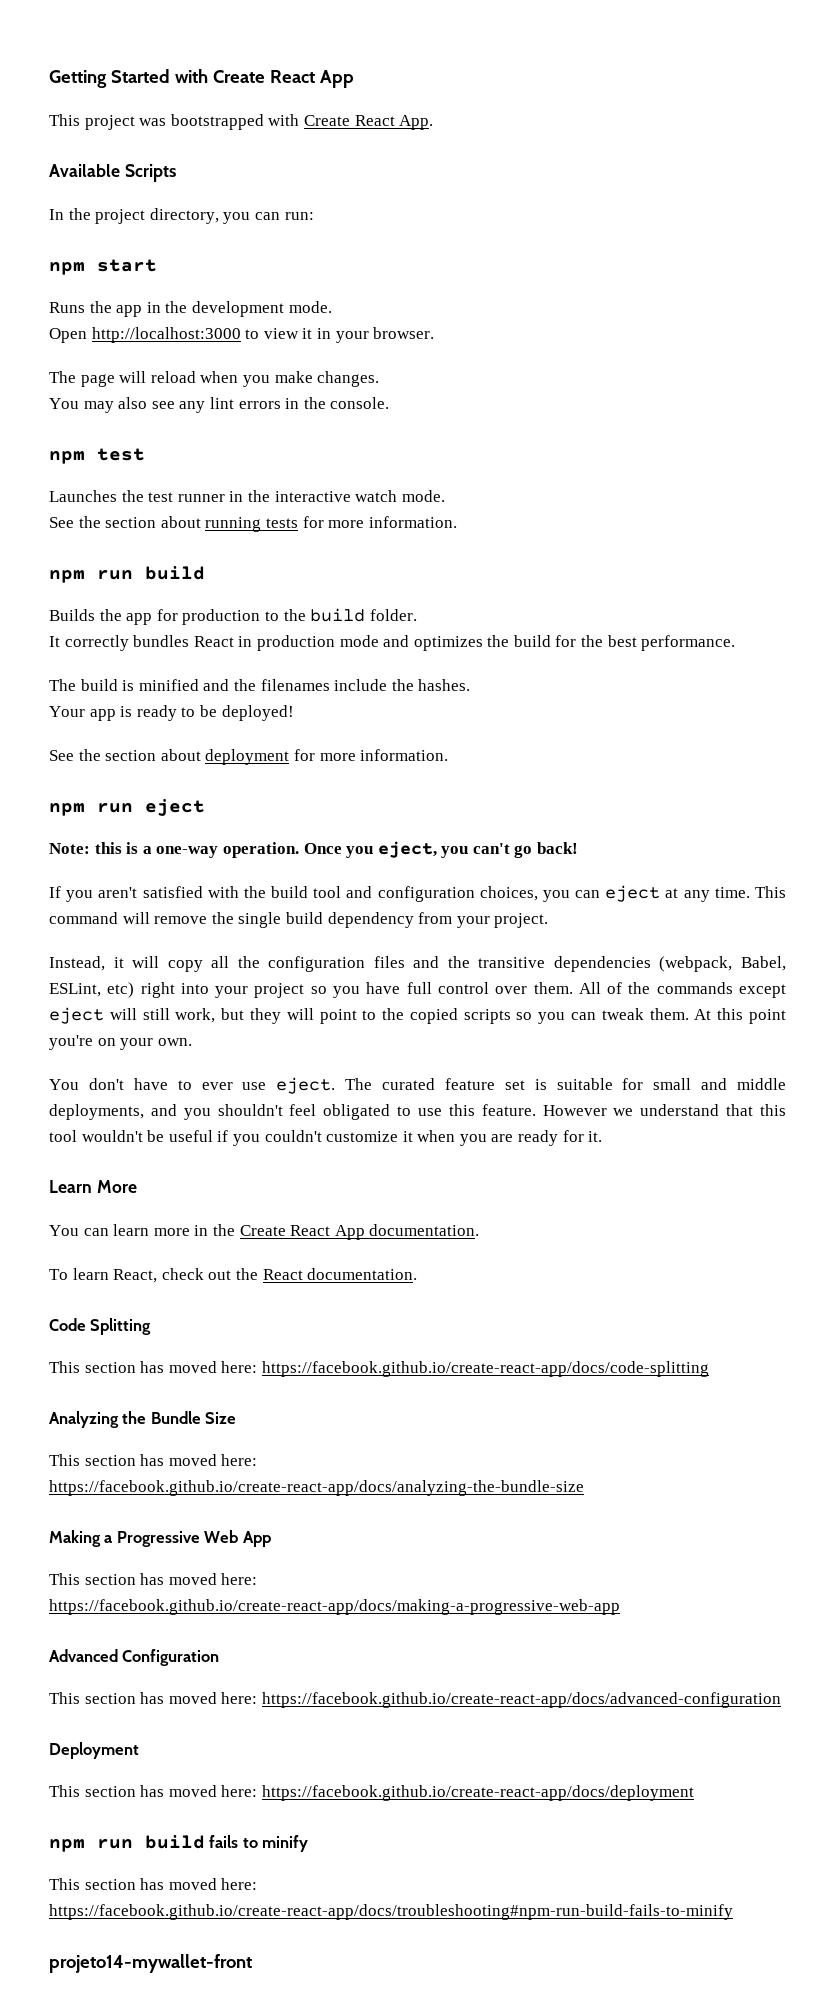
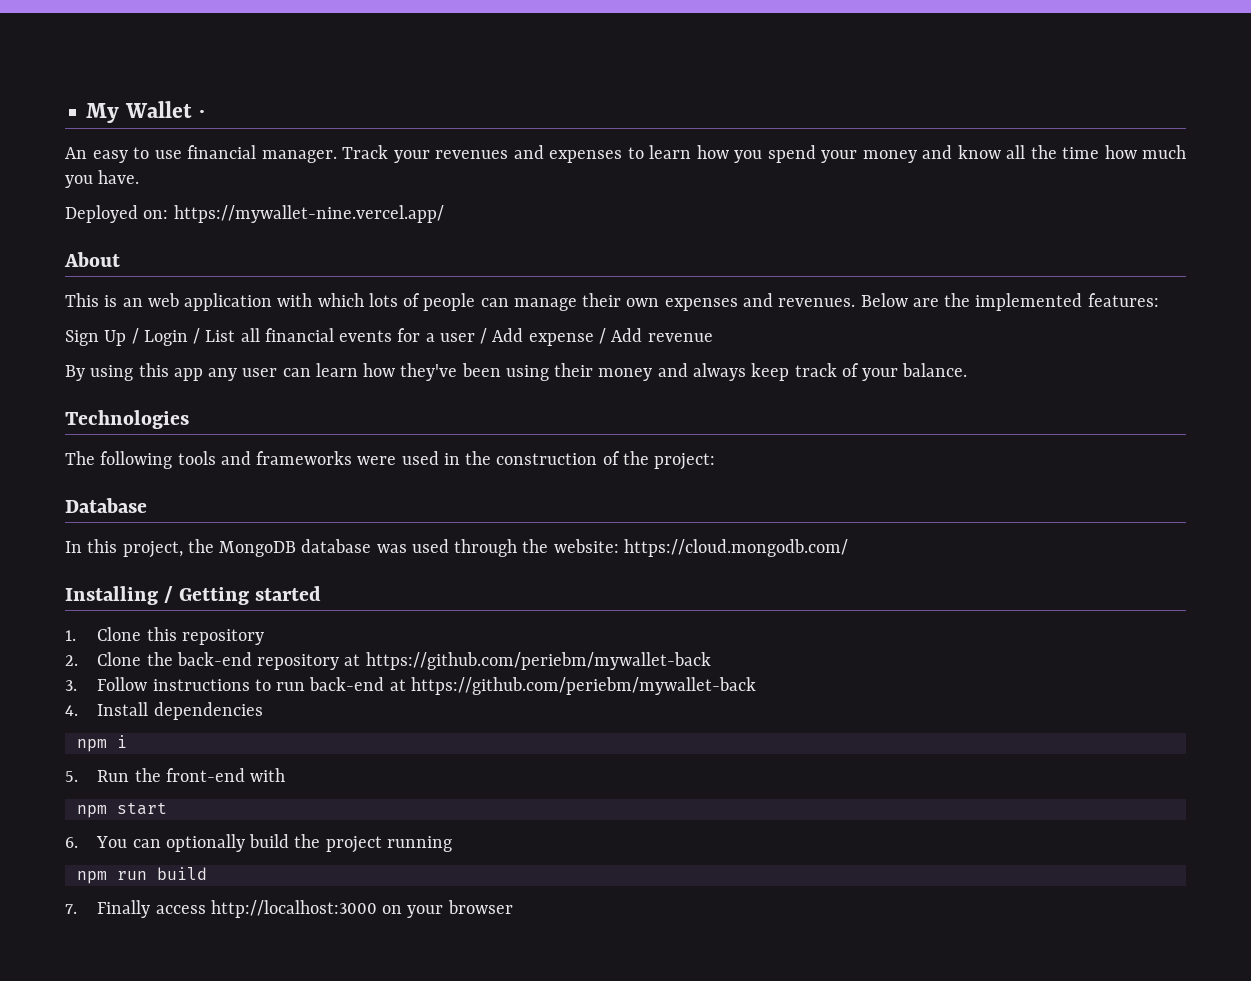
[49,69,354,88] [49,114,434,130] [49,164,176,182] [49,208,314,224] [49,259,157,275] [49,301,332,317] [49,327,435,343] [49,371,380,387] [49,397,390,413] [49,448,145,464] [49,490,445,502] [49,516,457,532] [49,566,205,583] [49,608,417,625] [49,635,736,651] [49,679,471,691] [49,705,294,721] [49,749,449,765] [49,799,205,816] [49,841,579,858] [49,885,786,902] [49,912,549,928] [49,956,786,972] [49,982,786,998] [49,1007,786,1024] [49,1035,192,1050] [49,1077,786,1094] [49,1104,786,1120] [49,1130,603,1146] [49,1180,137,1193] [49,1224,480,1240] [49,1268,418,1283] [49,1318,152,1335] [49,1361,709,1377] [49,1411,237,1428] [49,1454,258,1466] [49,1480,584,1496] [49,1530,271,1547] [49,1573,258,1585] [49,1599,620,1615] [49,1649,220,1666] [49,1692,781,1708] [49,1742,139,1759] [49,1785,694,1801] [49,1835,309,1852] [49,1878,258,1890] [49,1904,733,1920] [49,1954,252,1973] Getting Started with Create React App // This project was bootstrapped with Create React App. // Available Scripts // In the project directory, you can run: // npm start // Runs the app in the development mode. // Open http://localhost:3000 to view it in your browser. // The page will reload when you make changes. // You may also see any lint errors in the console. // npm test // Launches the test runner in the interactive watch mode. // See the section about running tests for more information. // npm run build // Builds the app for production to the build folder. // It correctly bundles React in production mode and optimizes the build for the best performance. // The build is minified and the filenames include the hashes. // Your app is ready to be deployed! // See the section about deployment for more information. // npm run eject // Note: this is a one-way operation. Once you eject, you can't go back! // If you aren't satisfied with the build tool and configuration choices, you can eject at any time. This command will remove the single build dependency from your project. // Instead, it will copy all the configuration files and the transitive dependencies (webpack, Babel, ESLint, etc) right into your project so you have full control over them. All of the commands except eject will still work, but they will point to the copied scripts so you can tweak them. At this point you're on your own. // You don't have to ever use eject. The curated feature set is suitable for small and middle deployments, and you shouldn't feel obligated to use this feature. However we understand that this tool wouldn't be useful if you couldn't customize it when you are ready for it. // Learn More // You can learn more in the Create React App documentation. // To learn React, check out the React documentation. // Code Splitting // This section has moved here: https://facebook.github.io/create-react-app/docs/code-splitting // Analyzing the Bundle Size // This section has moved here: https://facebook.github.io/create-react-app/docs/analyzing-the-bundle-size // Making a Progressive Web App // This section has moved here: https://facebook.github.io/create-react-app/docs/making-a-progressive-web-app // Advanced Configuration // This section has moved here: https://facebook.github.io/create-react-app/docs/advanced-configuration // Deployment // This section has moved here: https://facebook.github.io/create-react-app/docs/deployment // npm run build fails to minify // This section has moved here: https://facebook.github.io/create-react-app/docs/troubleshooting#npm-run-build-fails-to-minify // projeto14-mywallet-front -> [86,101,205,123] [65,145,1186,163] [65,170,140,188] [65,205,444,223] [64,252,120,267] [65,293,1159,311] [65,328,713,346] [65,363,968,381] [65,410,189,429] [65,451,716,470] [65,498,147,513] [65,539,848,558] [65,586,322,605] [65,627,264,645] [65,652,711,670] [65,677,756,695] [65,702,263,720] [76,735,127,752] [65,768,286,782] [76,802,167,818] [65,834,452,853] [76,867,207,884] [65,900,513,918] My Wallet · // An easy to use financial manager. Track your revenues and expenses to learn how you spend your money and know all the time how much you have. // Deployed on: https://mywallet-nine.vercel.app/ // About // This is an web application with which lots of people can manage their own expenses and revenues. Below are the implemented features: // Sign Up / Login / List all financial events for a user / Add expense / Add revenue // By using this app any user can learn how they've been using their money and always keep track of your balance. // Technologies // The following tools and frameworks were used in the construction of the project: // Database // In this project, the MongoDB database was used through the website: https://cloud.mongodb.com/ // Installing / Getting started // 1. Clone this repository // 2. Clone the back-end repository at https://github.com/periebm/mywallet-back // 3. Follow instructions to run back-end at https://github.com/periebm/mywallet-back // 4. Install dependencies // npm i // 5. Run the front-end with // npm start // 6. You can optionally build the project running // npm run build // 7. Finally access http://localhost:3000 on your browser

